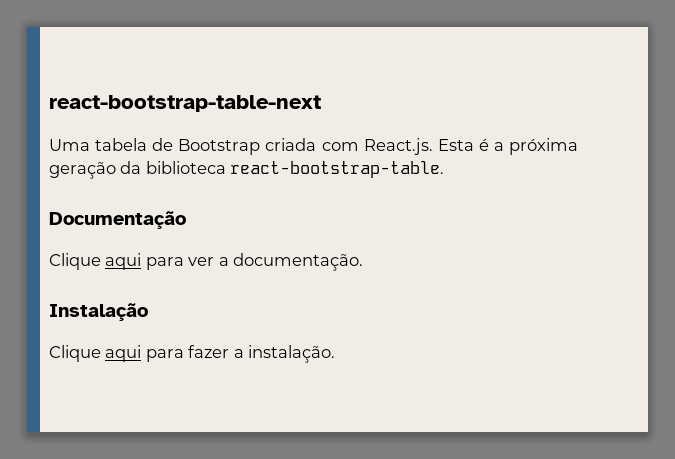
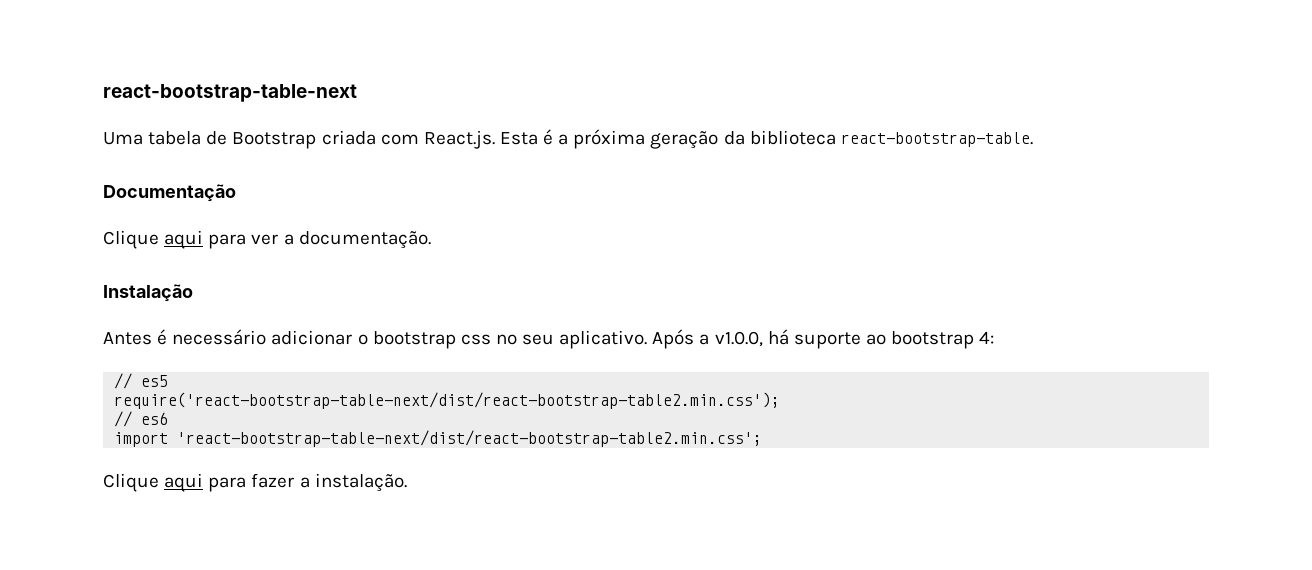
(148, 312) none -> [103,329,995,349] [114,373,169,389] [114,392,781,409] [114,411,169,427] [114,430,763,447] // Antes é necessário adicionar o bootstrap css no seu aplicativo. Após a v1.0.0, há suporte ao bootstrap 4: // // es5 // require('react-bootstrap-table-next/dist/react-bootstrap-table2.min.css'); // // es6 // import 'react-bootstrap-table-next/dist/react-bootstrap-table2.min.css';

